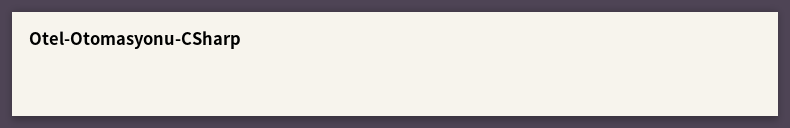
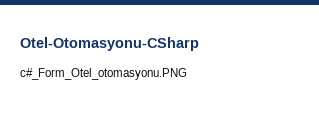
(241, 40) none -> [20,68,187,80] // c#_Form_Otel_otomasyonu.PNG

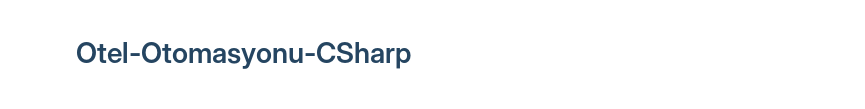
[20,68,187,80] // c#_Form_Otel_otomasyonu.PNG -> (411, 55) none

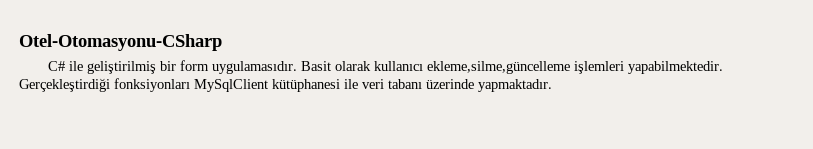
(411, 55) none -> [48,60,724,74] [19,78,552,92] // C# ile geliştirilmiş bir form uygulamasıdır. Basit olarak kullanıcı ekleme,silme,güncelleme işlemleri yapabilmektedir. Gerçekleştirdiği fonksiyonları MySqlClient kütüphanesi ile veri tabanı üzerinde yapmaktadır.

